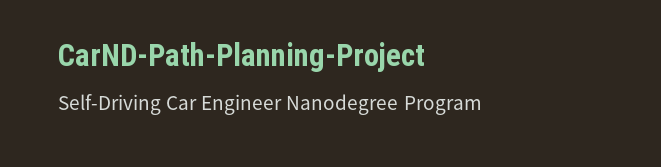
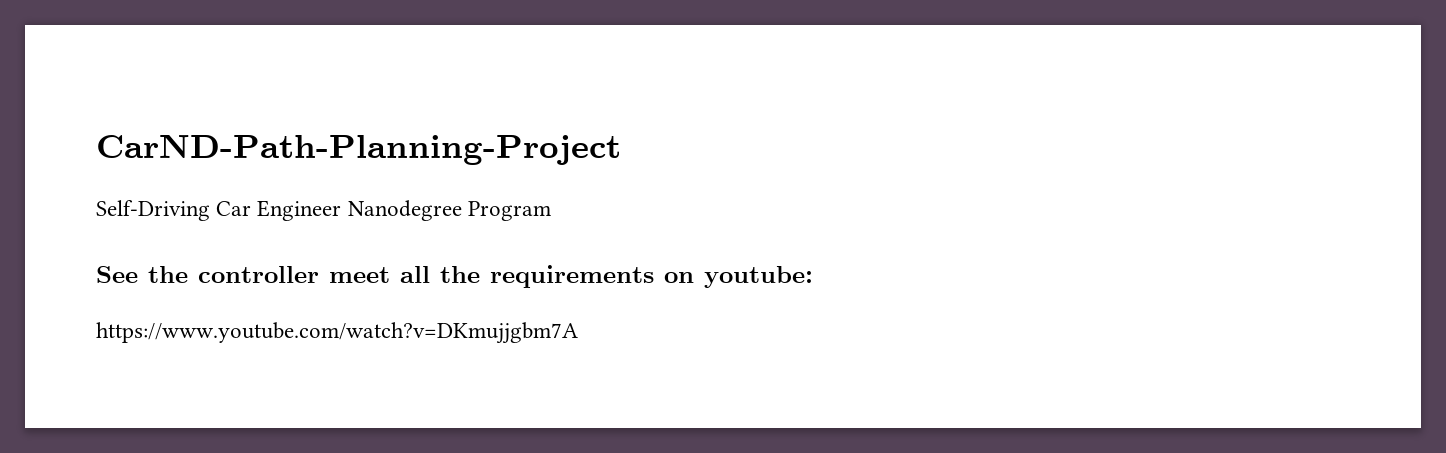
(482, 105) none -> [96,265,813,288] [96,322,578,344] // See the controller meet all the requirements on youtube: // https://www.youtube.com/watch?v=DKmujjgbm7A

